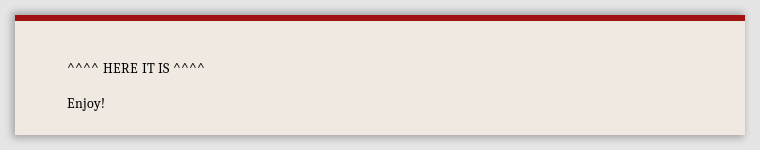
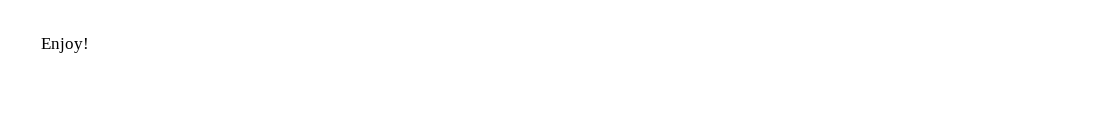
[67,63,206,73] ^^^^ HERE IT IS ^^^^ // -> (41, 45) none

